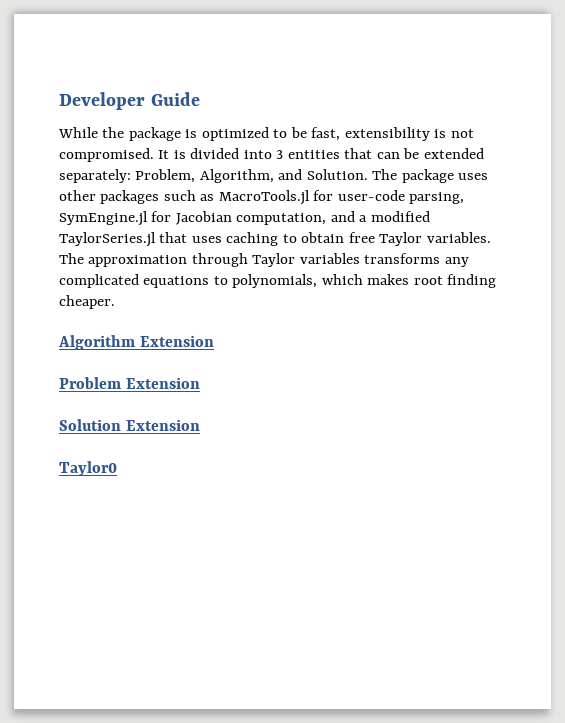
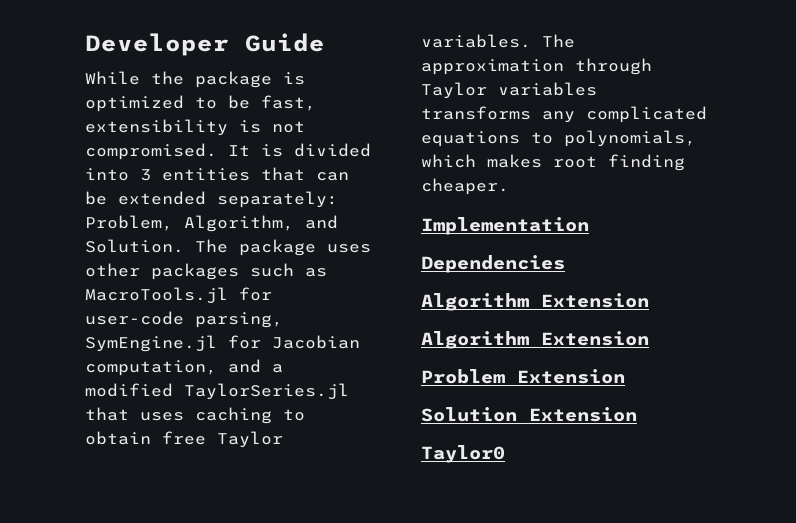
(115, 302) none -> [421,217,589,235] [421,255,565,273] [421,293,649,311] // Implementation // Dependencies // Algorithm Extension

